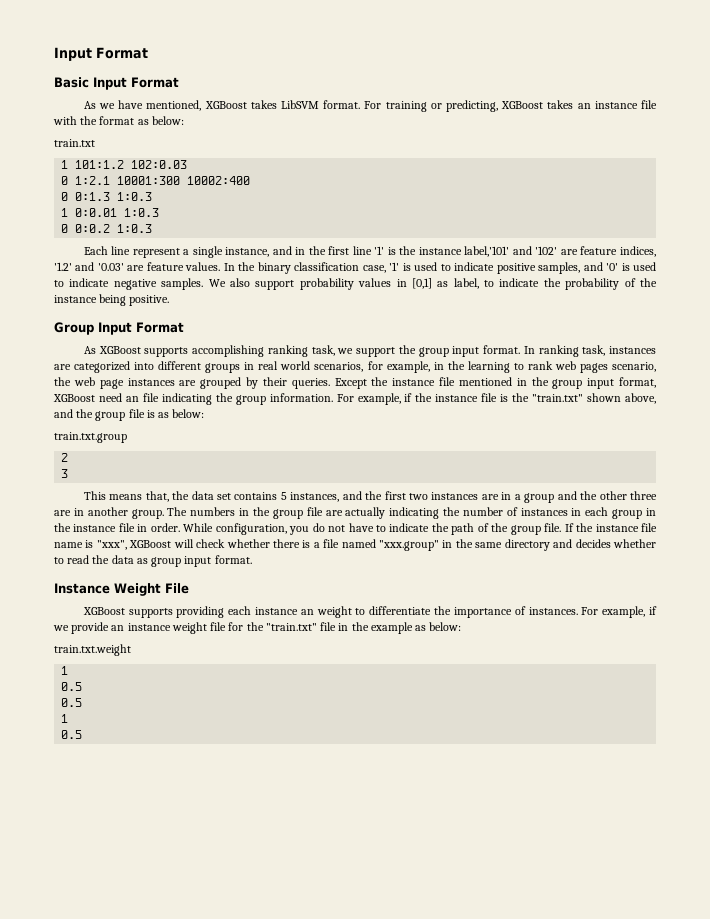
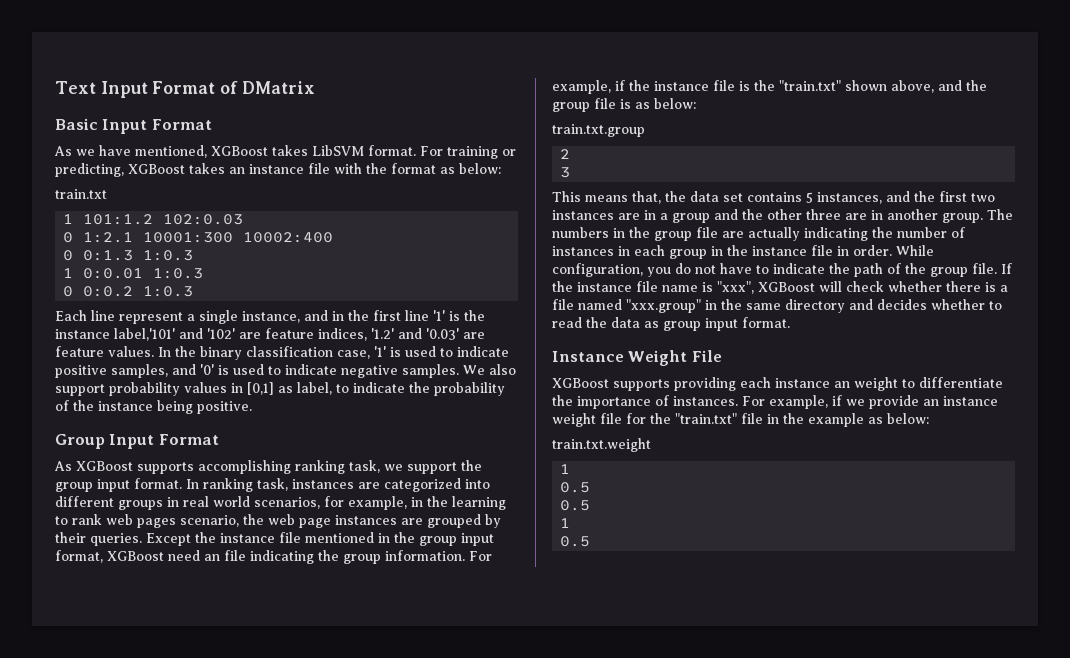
[54,47,148,61] Input Format -> [55,81,315,98] Text Input Format of DMatrix

